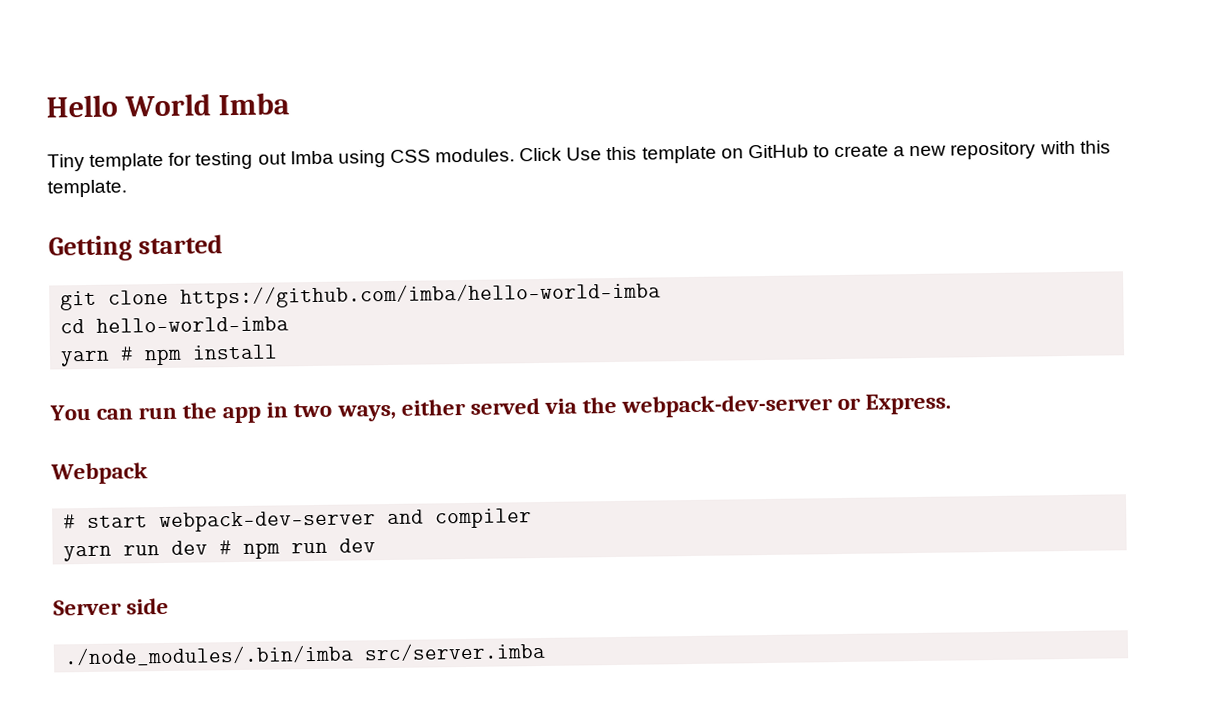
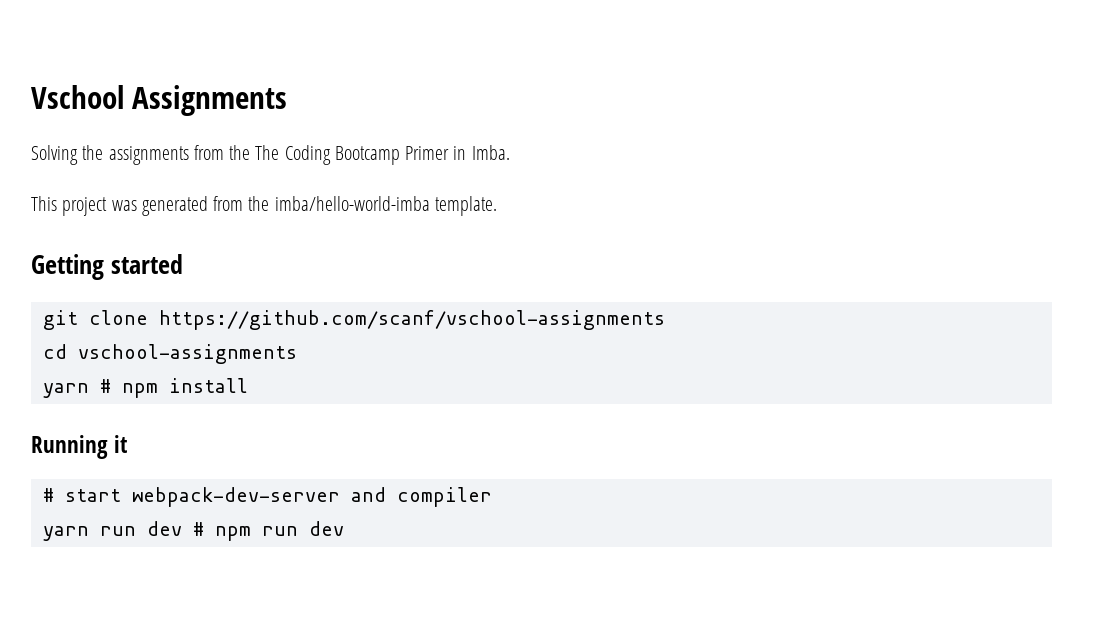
[46,92,291,118] [47,140,1111,172] Hello World Imba // Tiny template for testing out Imba using CSS modules. Click Use this template on GitHub to create a new repository with this -> [31,85,288,116] [31,145,510,165] [31,196,430,216] Vschool Assignments // Solving the assignments from the The Coding Bootcamp Primer in Imba. // This project was generated from the imba/hello-world-imba
[180,281,662,309] https://github.com/imba/hello-world-imba -> [158,310,665,330] https://github.com/scanf/vschool-assignments
[96,316,290,333] hello-world-imba -> [77,344,297,364] vschool-assignments
[49,393,952,424] [50,462,148,485] You can run the app in two ways, either served via the webpack-dev-server or Express. // Webpack -> [31,435,128,459] Running it
[53,597,170,616] [64,641,547,667] // Server side // ./node_modules/.bin/imba src/server.imba -> (344, 528) none

